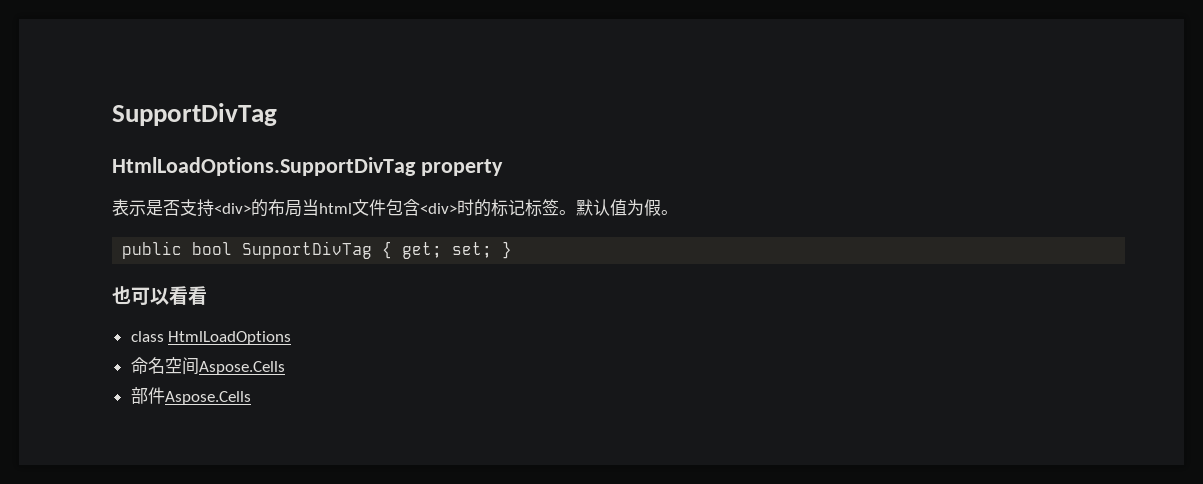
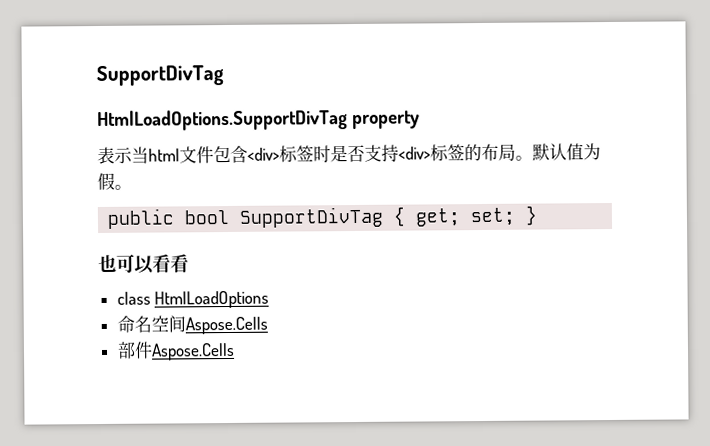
[146,199,302,217] 是否支持<div>的布局 -> (133, 155) none
[457,199,559,217] 时的标记标签 -> [279,143,516,163] 标签时是否支持<div>标签的布局

